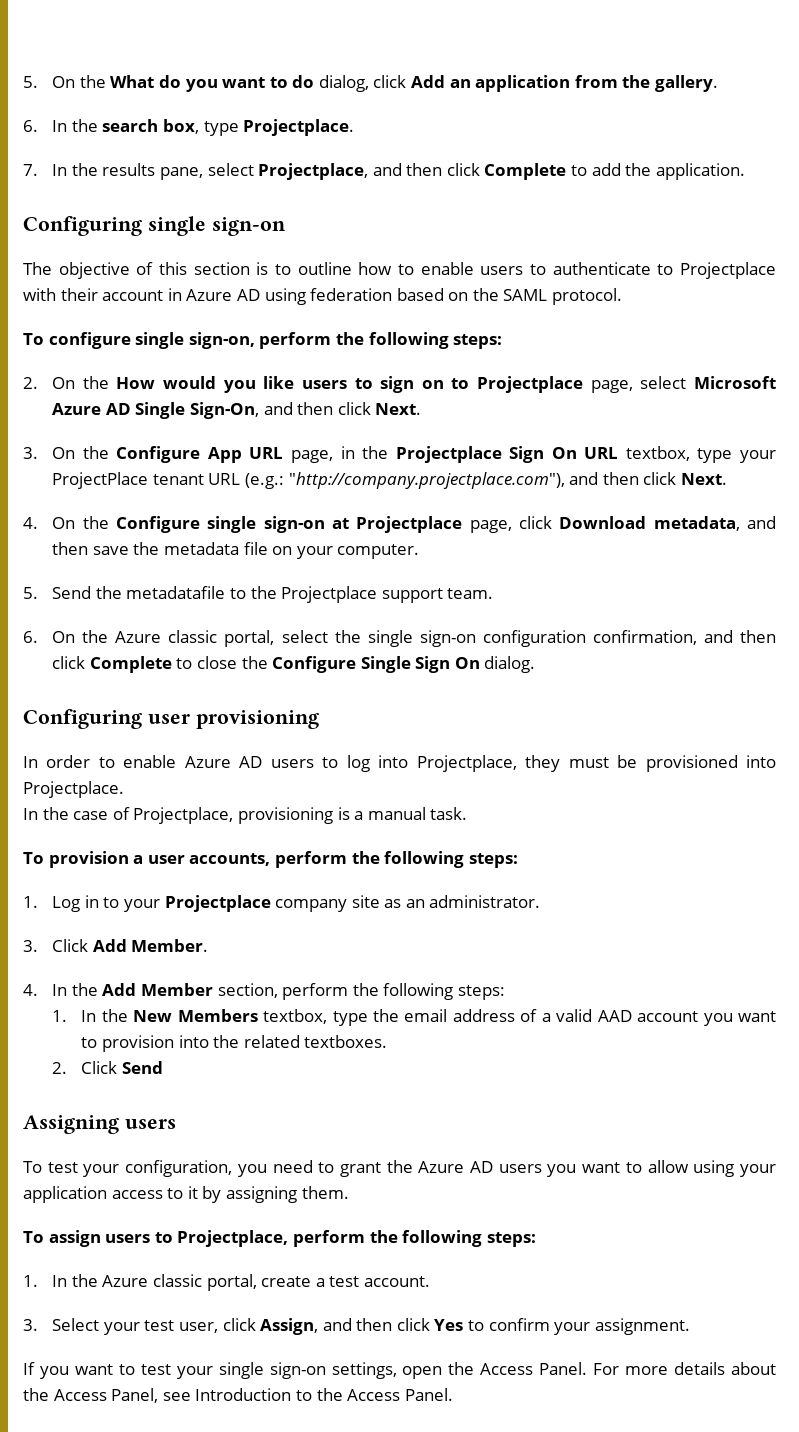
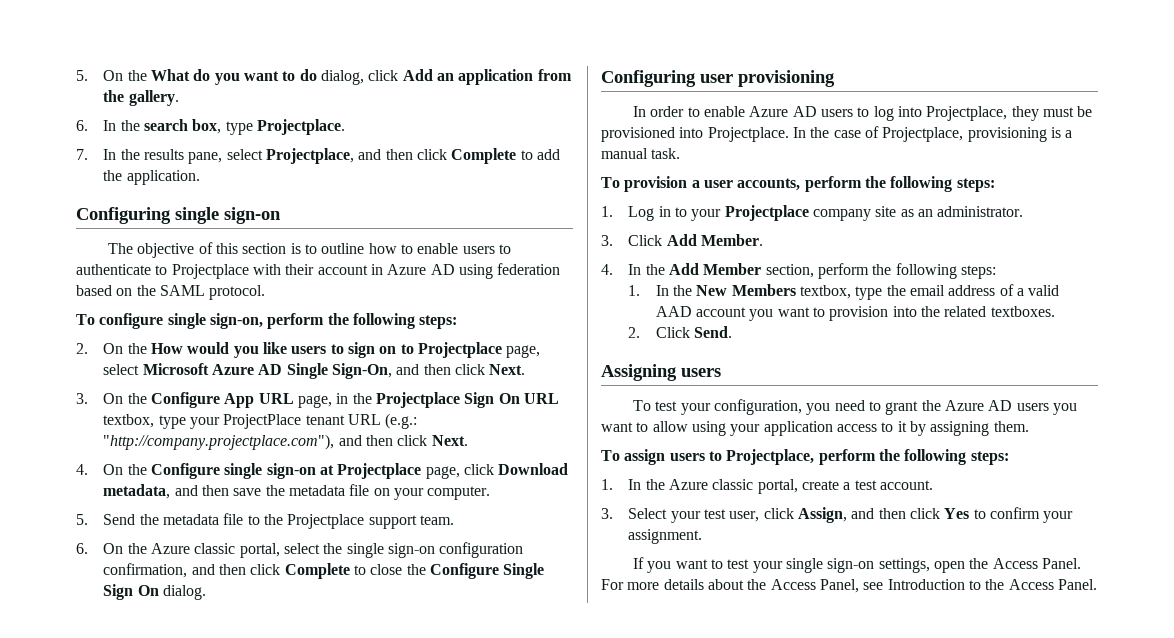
[126,586,226,599] metadatafile -> [163,513,244,525] metadata file
(124, 789) // -> (789, 134) none
[121,1061,163,1074] Send -> [694,326,733,338] Send.

